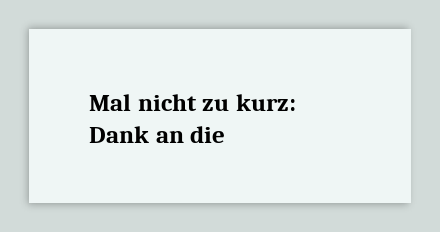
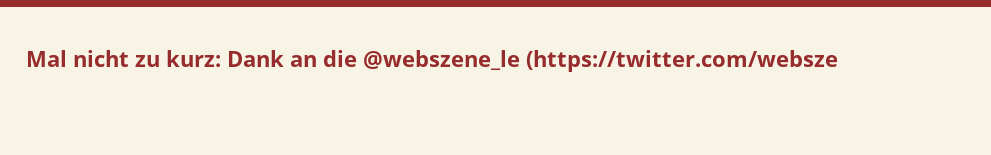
(226, 134) none -> [363,50,838,72] @webszene_le (https://twitter.com/websze

